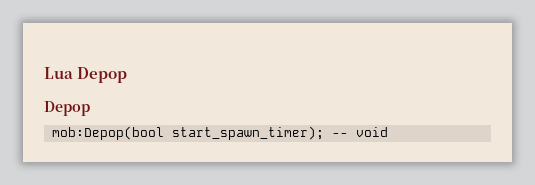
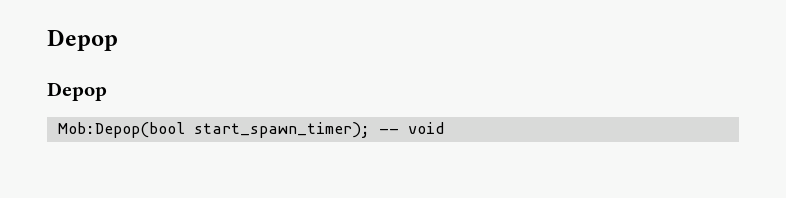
[44,67,73,79] Lua -> (47, 40) none
[51,126,164,140] mob:Depop(bool -> [57,122,185,138] Mob:Depop(bool

